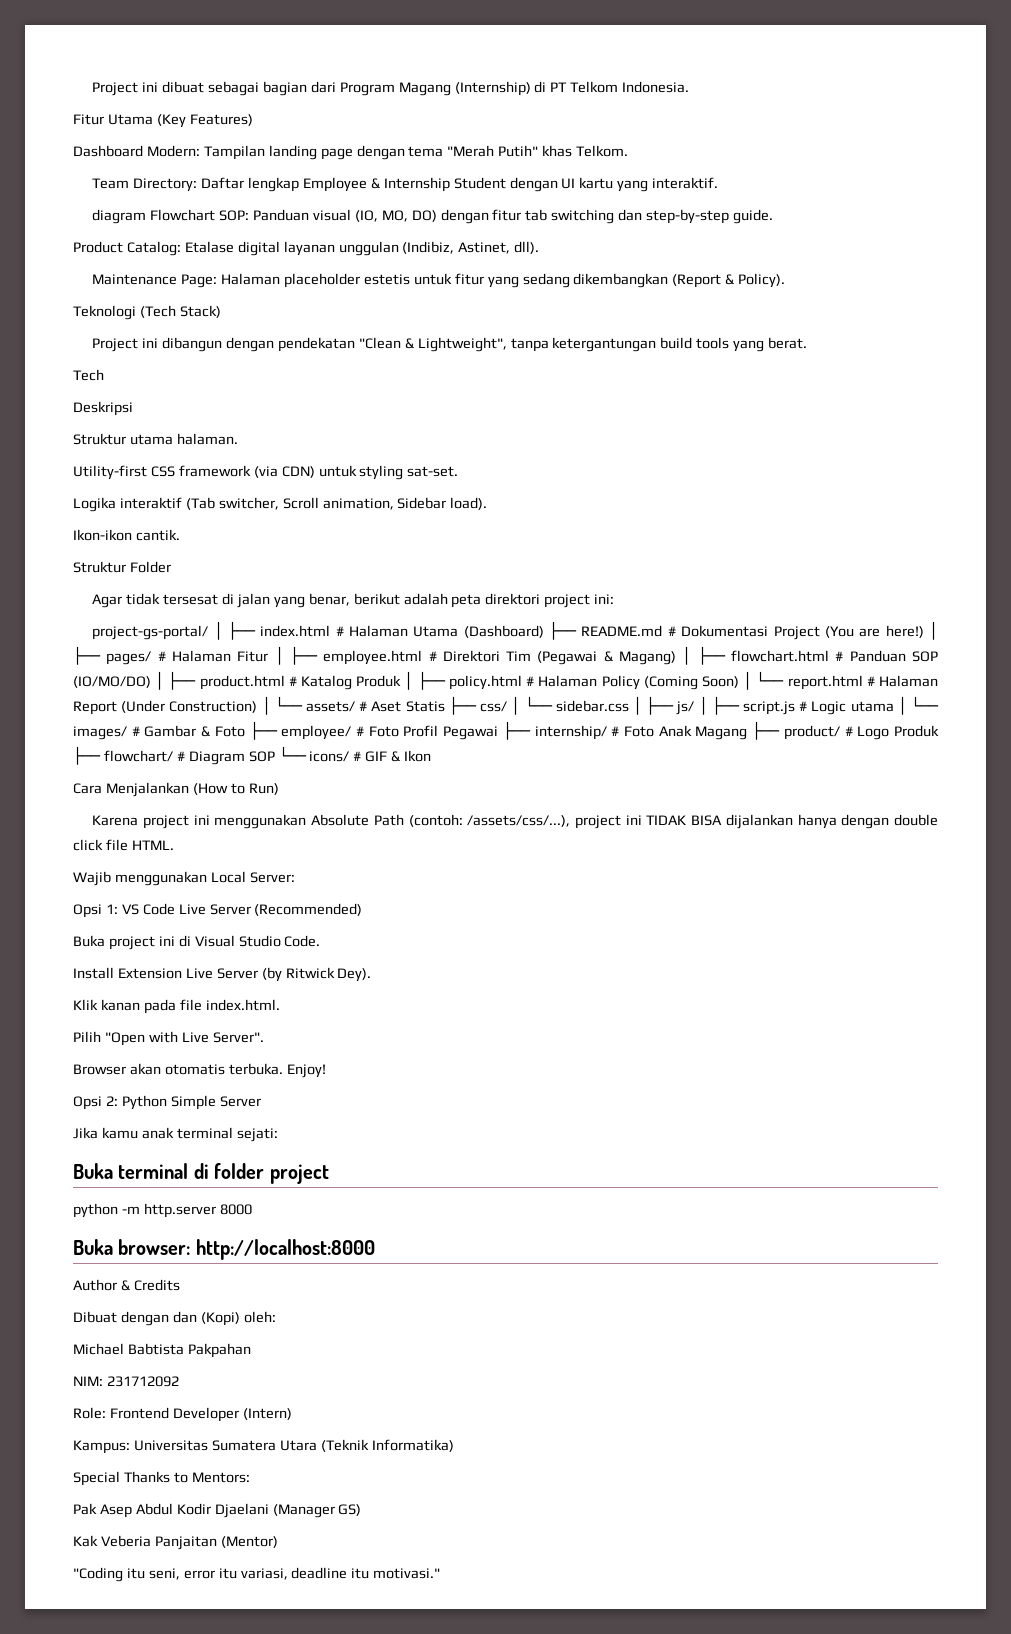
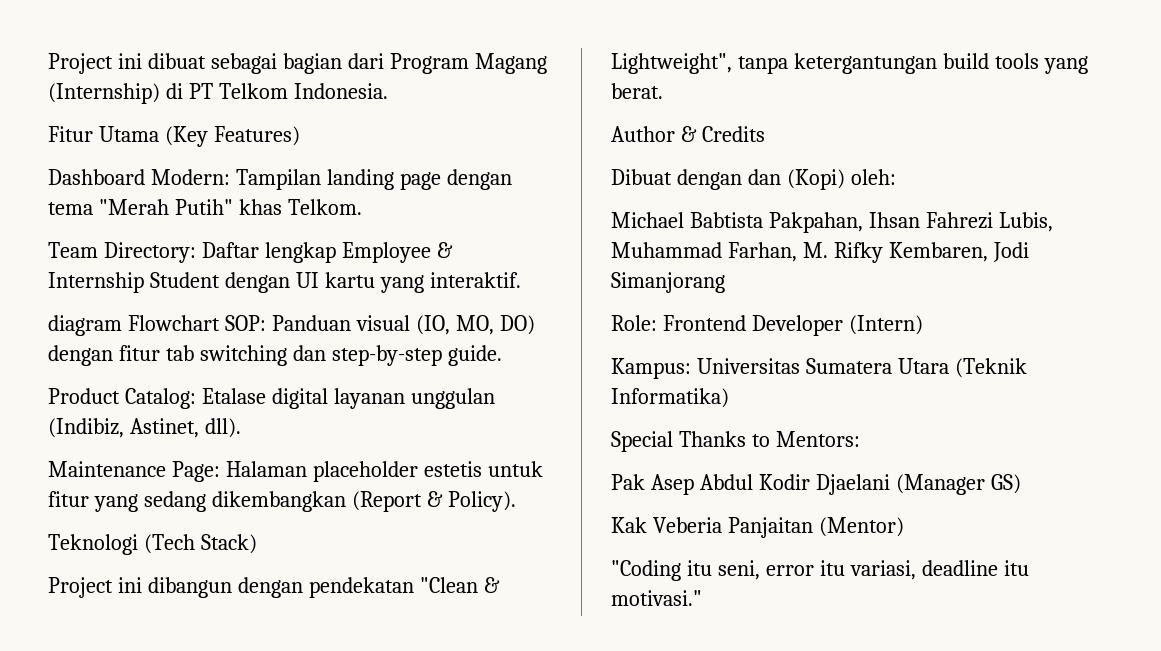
[73,369,104,381] [73,401,133,416] [73,433,238,445] [73,465,459,480] [73,497,488,512] [73,529,180,541] [73,561,171,573] [92,593,615,608] [92,621,939,640] [73,646,938,665] [73,671,939,690] [73,696,940,715] [73,721,939,740] [73,746,432,765] [73,782,279,797] [92,814,939,829] [73,839,174,851] [73,871,295,886] [73,903,363,918] [73,935,321,950] [73,967,372,982] [73,999,280,1014] [73,1031,264,1046] [73,1063,326,1078] [73,1095,261,1110] [73,1127,278,1142] [73,1163,329,1184] [73,1203,252,1218] [73,1239,375,1260] // Tech // Deskripsi // Struktur utama halaman. // Utility-first CSS framework (via CDN) untuk styling sat-set. // Logika interaktif (Tab switcher, Scroll animation, Sidebar load). // Ikon-ikon cantik. // Struktur Folder // Agar tidak tersesat di jalan yang benar, berikut adalah peta direktori project ini: // project-gs-portal/ │ ├── index.html # Halaman Utama (Dashboard) ├── README.md # Dokumentasi Project (You are here!) │ ├── pages/ # Halaman Fitur │ ├── employee.html # Direktori Tim (Pegawai & Magang) │ ├── flowchart.html # Panduan SOP (IO/MO/DO) │ ├── product.html # Katalog Produk │ ├── policy.html # Halaman Policy (Coming Soon) │ └── report.html # Halaman Report (Under Construction) │ └── assets/ # Aset Statis ├── css/ │ └── sidebar.css │ ├── js/ │ ├── script.js # Logic utama │ └── images/ # Gambar & Foto ├── employee/ # Foto Profil Pegawai ├── internship/ # Foto Anak Magang ├── product/ # Logo Produk ├── flowchart/ # Diagram SOP └── icons/ # GIF & Ikon // Cara Menjalankan (How to Run) // Karena project ini menggunakan Absolute Path (contoh: /assets/css/...), project ini TIDAK BISA dijalankan hanya dengan double click file HTML. // Wajib menggunakan Local Server: // Opsi 1: VS Code Live Server (Recommended) // Buka project ini di Visual Studio Code. // Install Extension Live Server (by Ritwick Dey). // Klik kanan pada file index.html. // Pilih "Open with Live Server". // Browser akan otomatis terbuka. Enjoy! // Opsi 2: Python Simple Server // Jika kamu anak terminal sejati: // Buka terminal di folder project // python -m http.server 8000 // Buka browser: http://localhost:8000 -> (663, 91) none
[187,1343,251,1358] [73,1376,179,1387] Pakpahan // NIM: 231712092 -> [768,212,1053,233] [611,242,1029,263] [611,272,725,293] Pakpahan, Ihsan Fahrezi Lubis, Muhammad Farhan, M. Rifky Kembaren, Jodi Simanjorang

